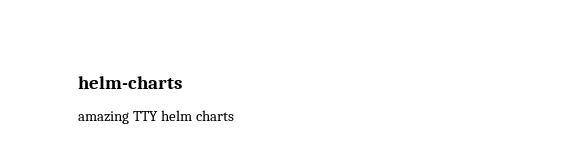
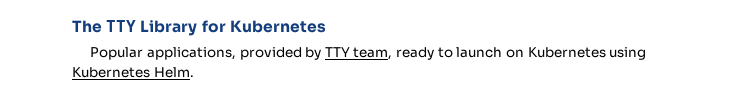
[78,76,182,89] [78,110,234,124] helm-charts // amazing TTY helm charts -> [72,20,326,36] [90,47,647,60] [72,67,194,78] The TTY Library for Kubernetes // Popular applications, provided by TTY team, ready to launch on Kubernetes using Kubernetes Helm.

